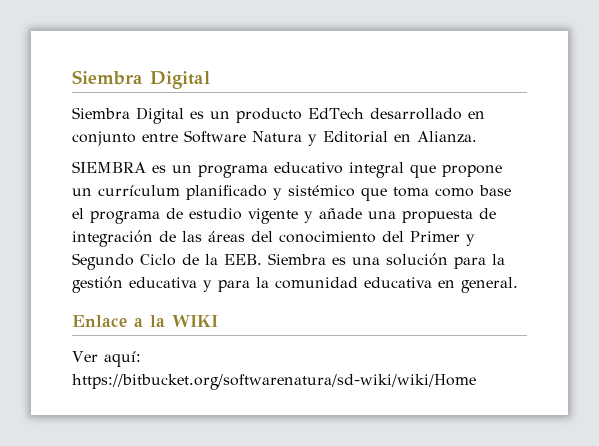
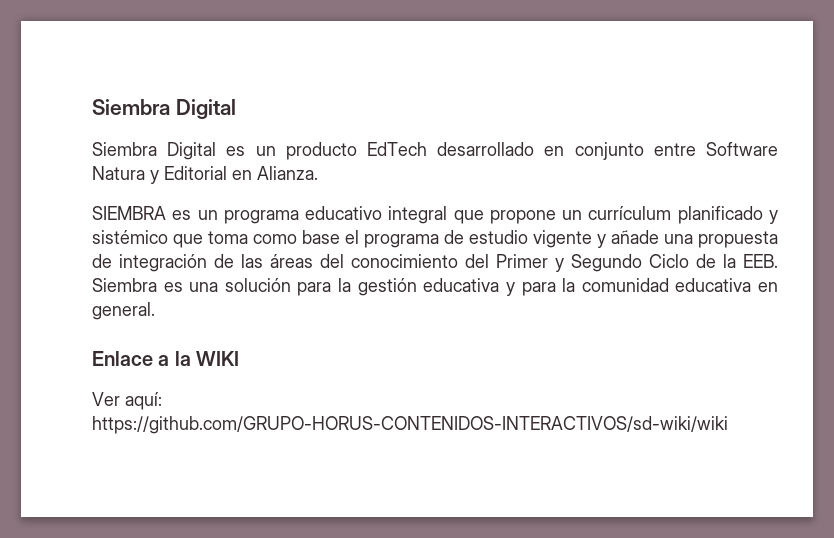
[72,374,476,390] https://bitbucket.org/softwarenatura/sd-wiki/wiki/Home -> [92,416,728,434] https://github.com/GRUPO-HORUS-CONTENIDOS-INTERACTIVOS/sd-wiki/wiki

